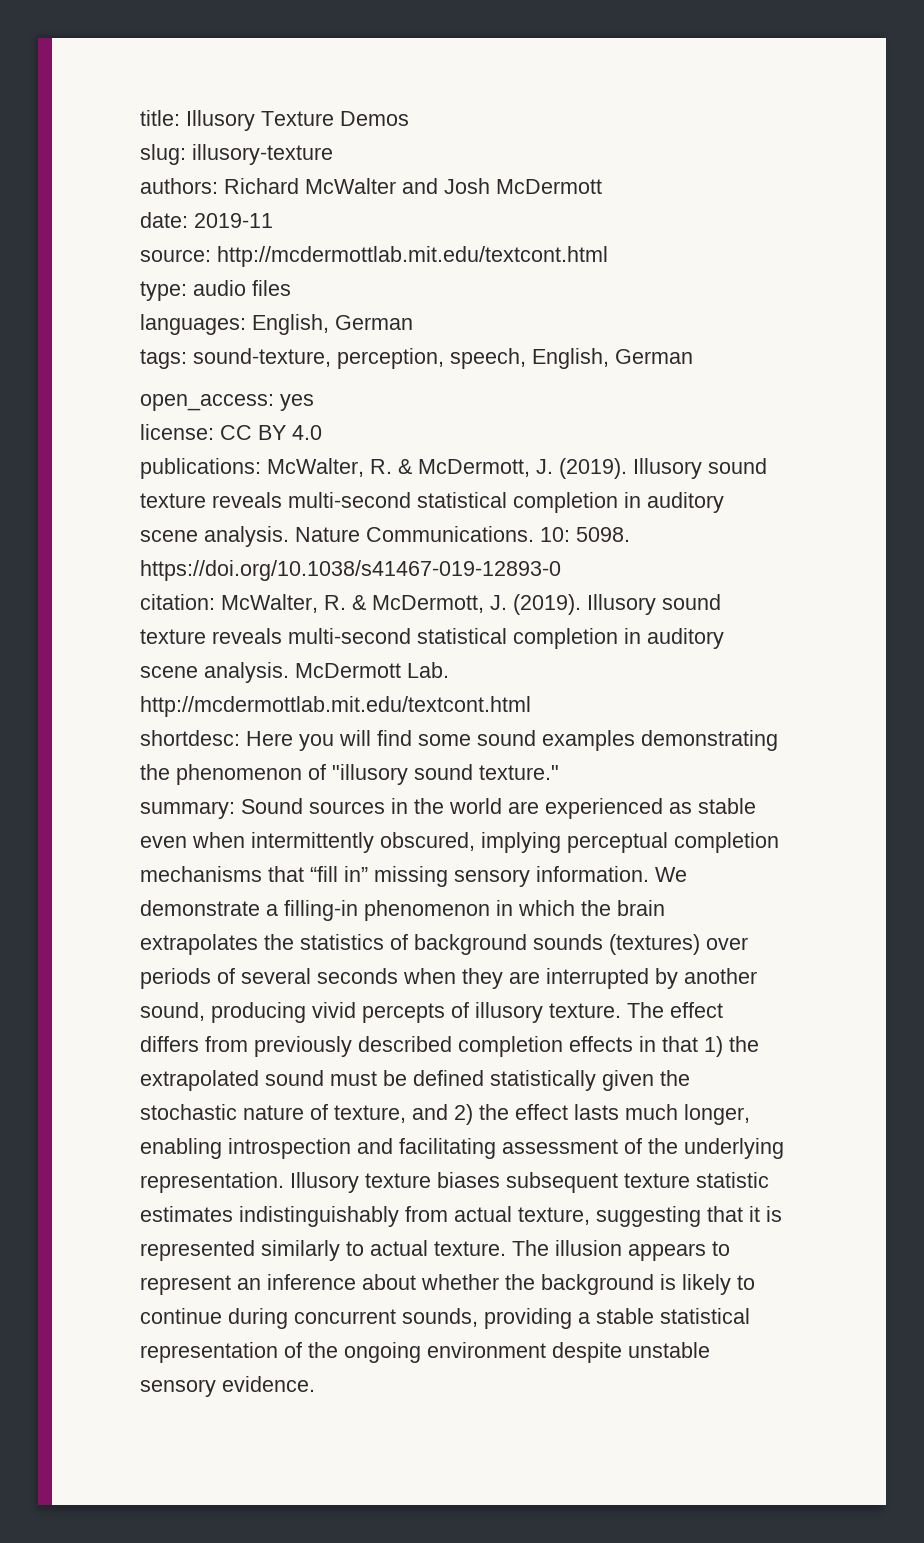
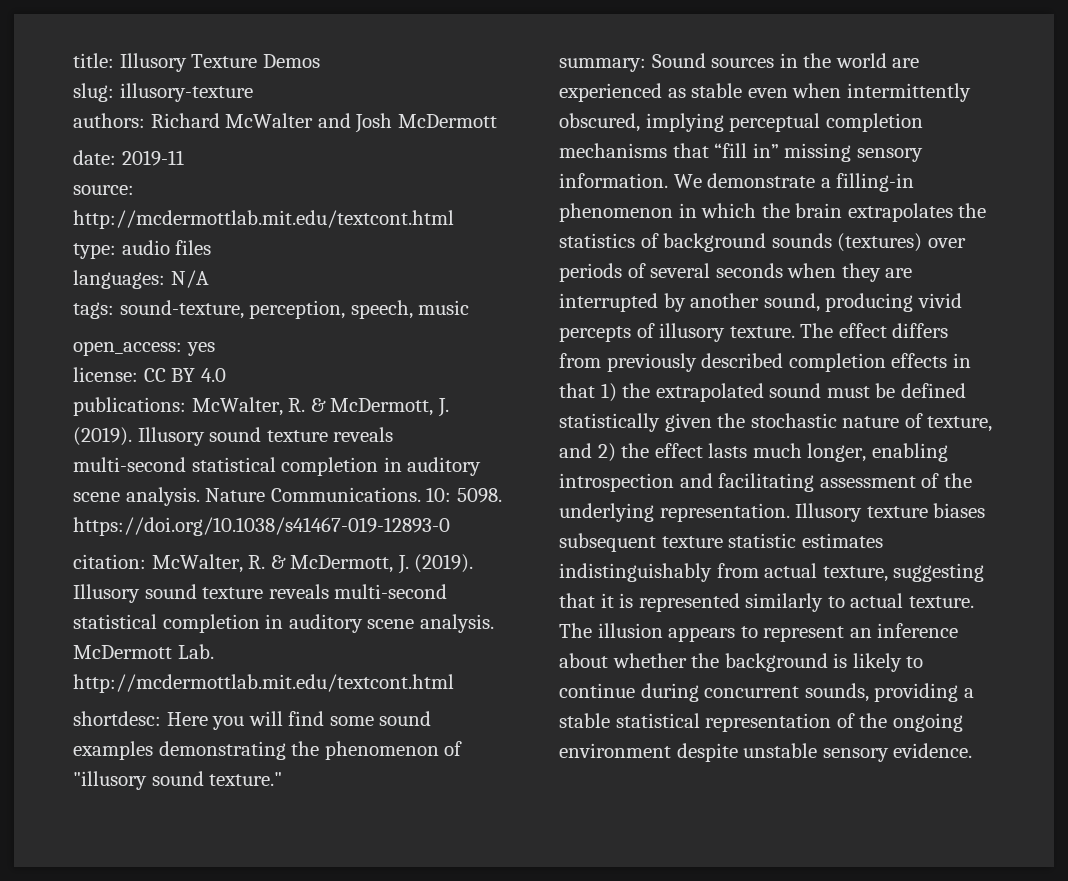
[252,314,413,335] English, German -> [170,270,209,288] N/A
[532,348,693,369] English, German -> [418,300,470,315] music

